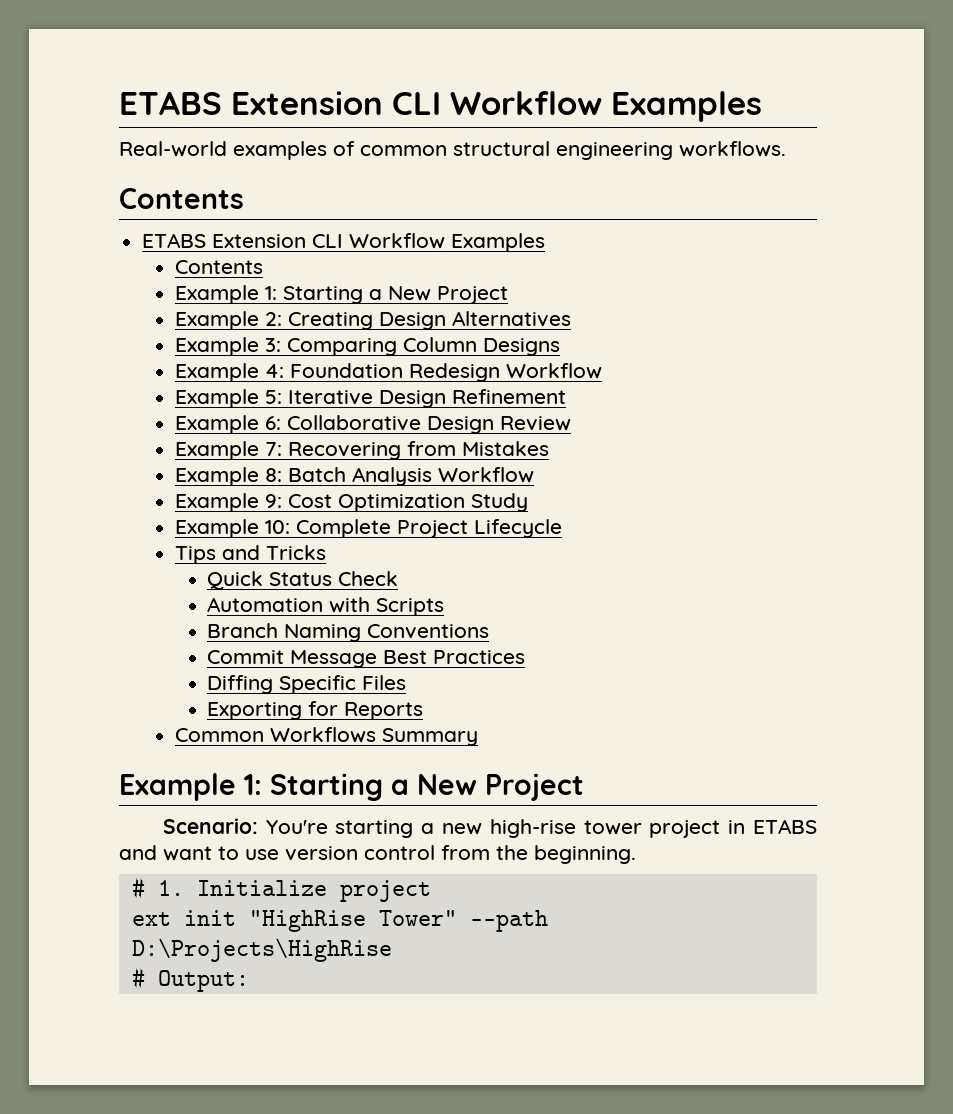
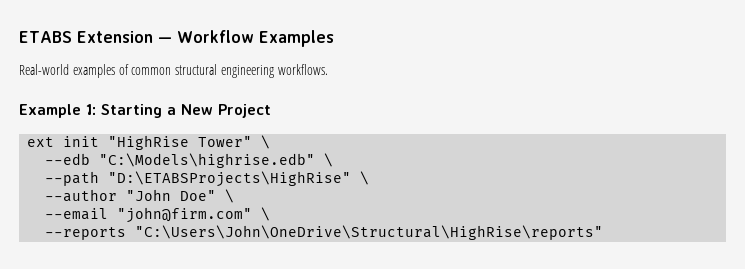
[119,91,441,115] ETABS Extension CLI -> [19,31,172,43] ETABS Extension —
[119,188,244,209] [142,233,546,252] [174,260,263,274] [174,285,508,304] [174,311,571,330] [174,337,560,356] [174,363,602,382] [174,389,566,408] [174,415,571,434] [174,441,549,460] [174,467,534,486] [174,493,528,512] [174,519,562,538] [174,545,326,564] [207,571,399,590] [207,597,445,616] [207,623,490,642] [207,650,526,668] [207,675,407,694] [207,701,424,720] [174,727,478,746] [119,773,584,801] [162,818,818,838] [119,845,636,864] [131,877,431,902] [131,910,548,932] [131,938,392,962] [131,967,249,992] // Contents // ETABS Extension CLI Workflow Examples // Contents // Example 1: Starting a New Project // Example 2: Creating Design Alternatives // Example 3: Comparing Column Designs // Example 4: Foundation Redesign Workflow // Example 5: Iterative Design Refinement // Example 6: Collaborative Design Review // Example 7: Recovering from Mistakes // Example 8: Batch Analysis Workflow // Example 9: Cost Optimization Study // Example 10: Complete Project Lifecycle // Tips and Tricks // Quick Status Check // Automation with Scripts // Branch Naming Conventions // Commit Message Best Practices // Diffing Specific Files // Exporting for Reports // Common Workflows Summary // Example 1: Starting a New Project // Scenario: You're starting a new high-rise tower project in ETABS and want to use version control from the beginning. // # 1. Initialize project // ext init "HighRise Tower" --path D:\Projects\HighRise // # Output: -> [19,104,271,118] [27,135,271,150] [45,153,334,168] [45,171,370,187] [45,189,235,203] [45,207,271,223] [45,225,604,240] // Example 1: Starting a New Project // ext init "HighRise Tower" \ // --edb "C:\Models\highrise.edb" \ // --path "D:\ETABSProjects\HighRise" \ // --author "John Doe" \ // --email "john@firm.com" \ // --reports "C:\Users\John\OneDrive\Structural\HighRise\reports"

